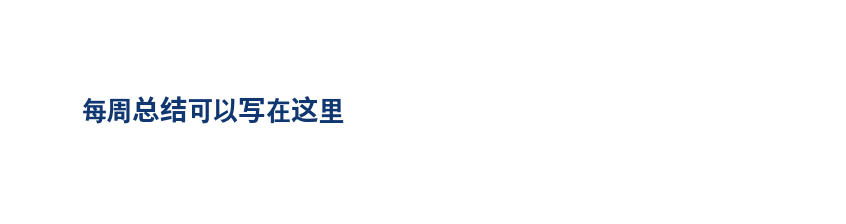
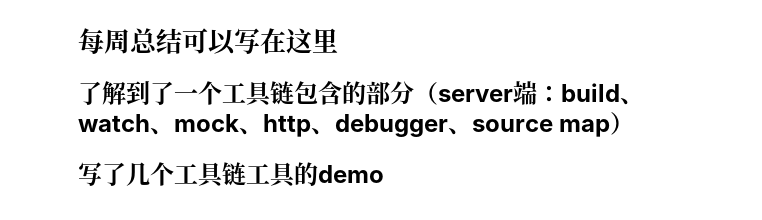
(344, 110) none -> [78,81,644,107] [78,112,635,137] [78,162,384,188] // 了解到了一个工具链包含的部分（server端：build、watch、mock、http、debugger、source map） // 写了几个工具链工具的demo

